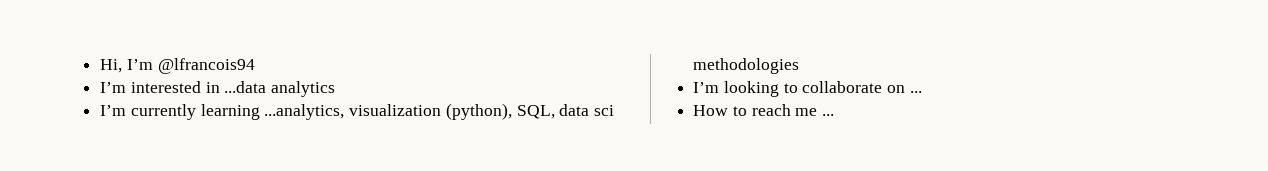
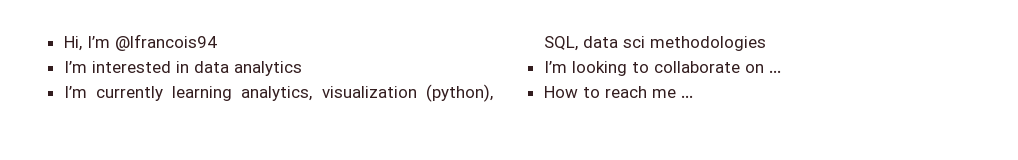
[224,81,267,93] ...data -> [193,61,229,73] data
[264,104,345,120] ...analytics, -> [241,86,313,101] analytics,

